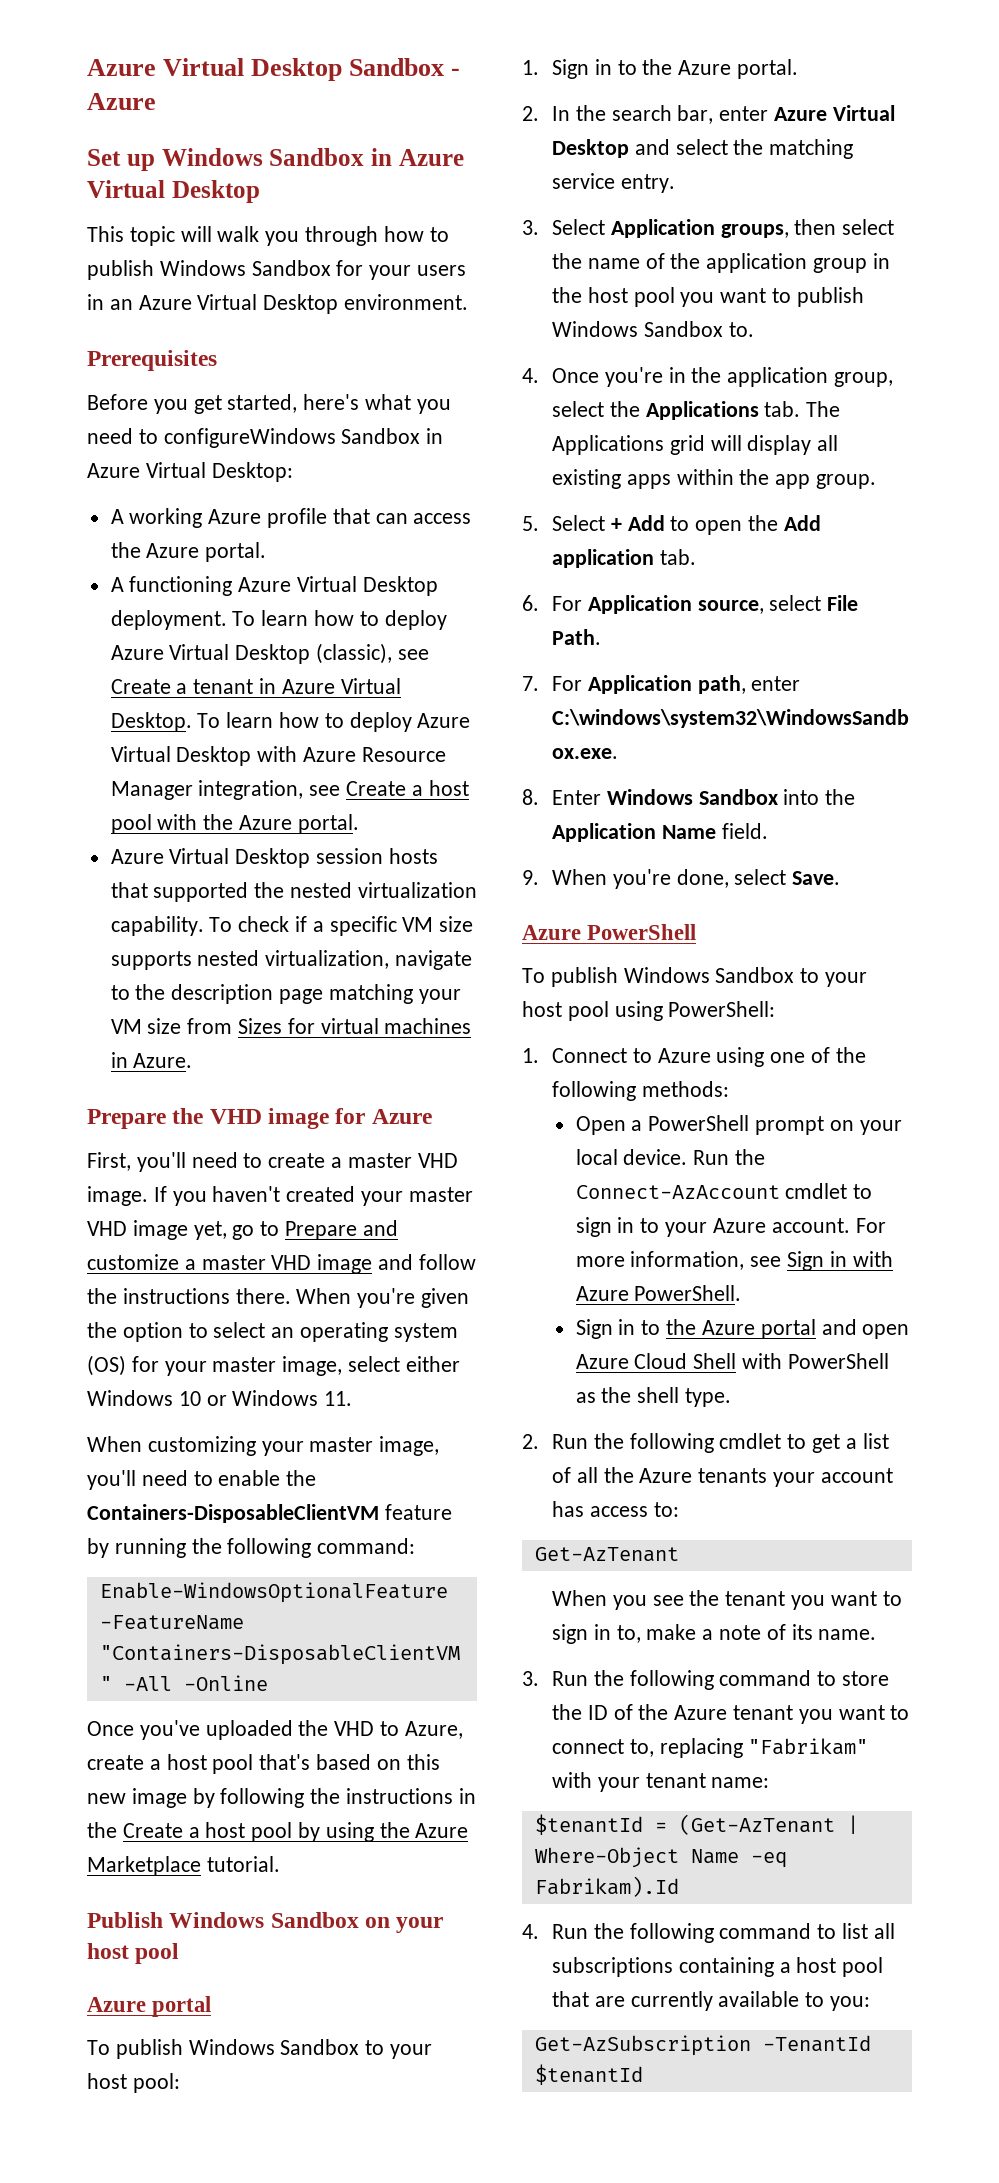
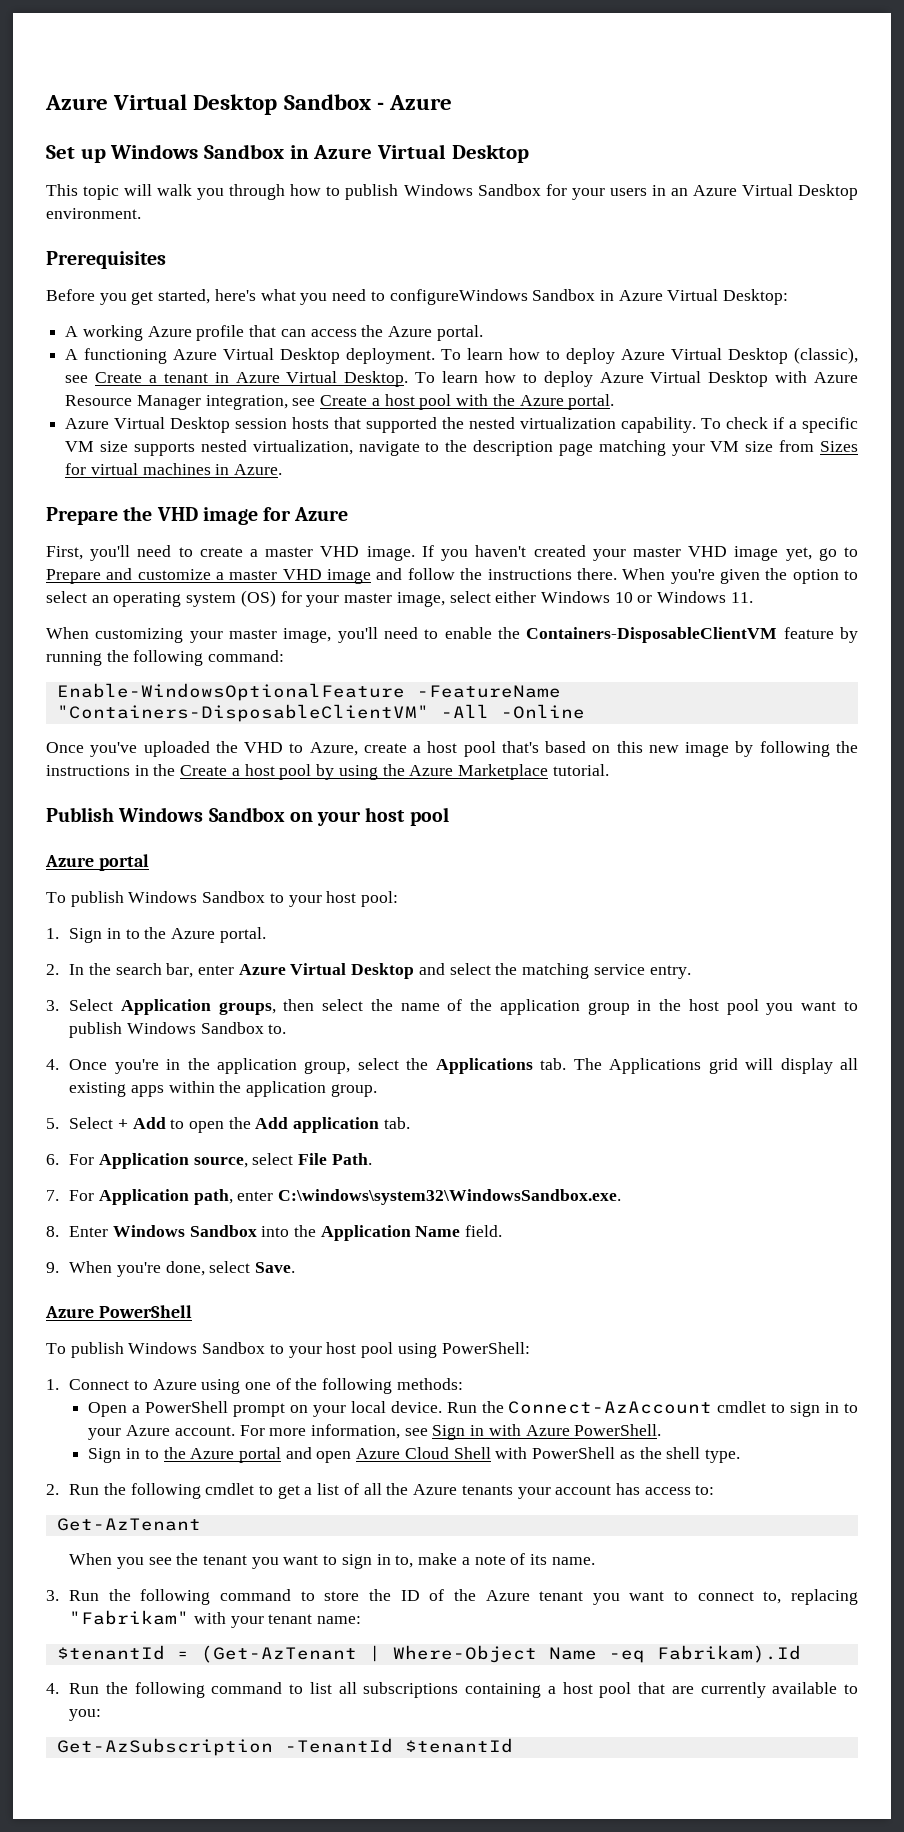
[775,474,811,489] app -> [246,1081,327,1097] application

